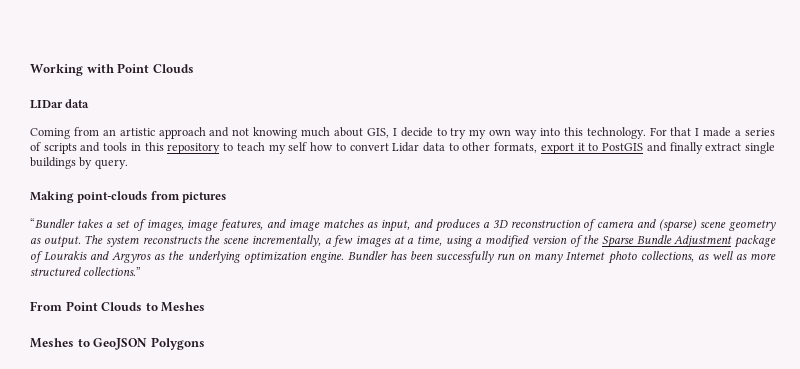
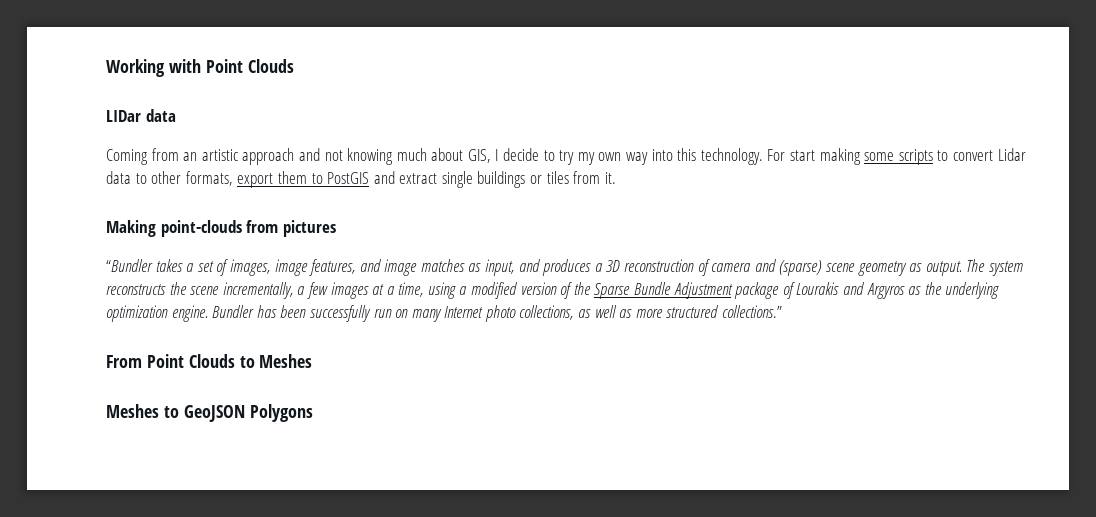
[670,127,775,137] [30,142,334,154] that I made a series of scripts and tools in this repository to teach my self how -> [789,148,933,165] start making some scripts
[577,143,585,151] it -> [277,171,307,184] them
[669,142,703,154] finally -> (395, 177) none
[79,157,128,169] by query. -> [530,171,616,184] or tiles from it.

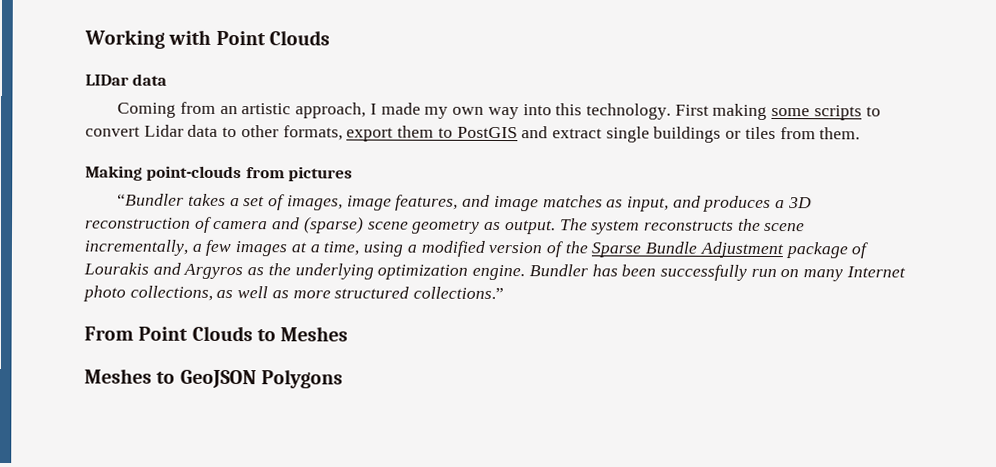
[242,148,575,165] approach and not knowing much about GIS, I decide to try -> [295,102,421,119] approach, I made
[767,149,815,161] For start -> [674,104,709,116] First
[604,172,616,184] it. -> [819,127,861,140] them.

